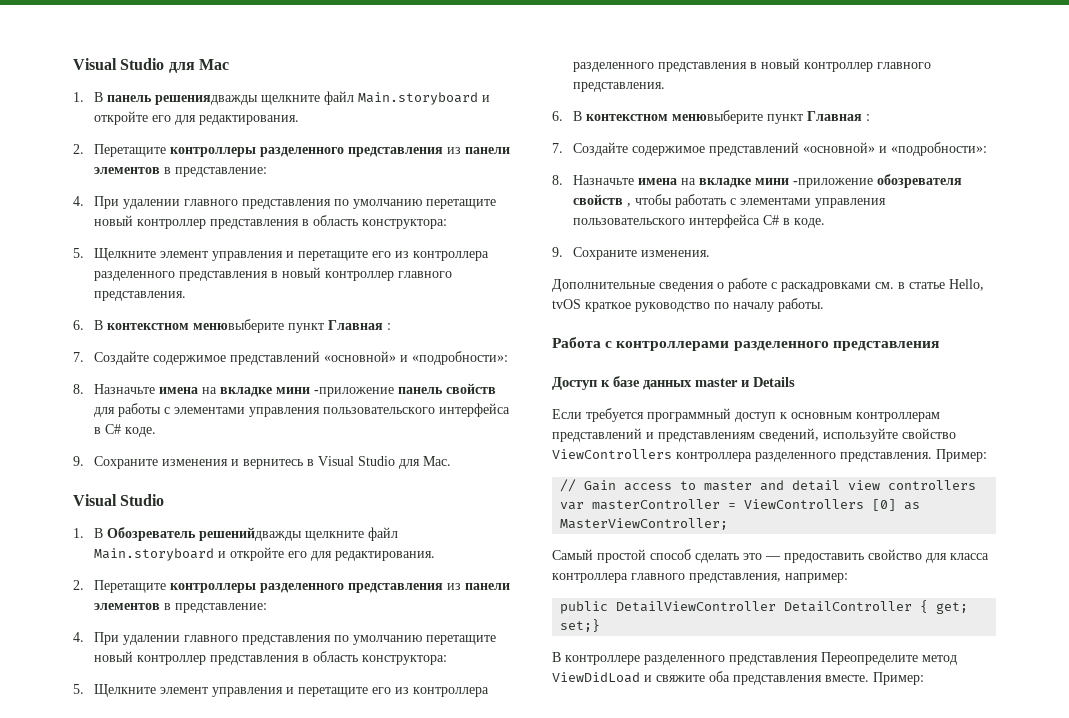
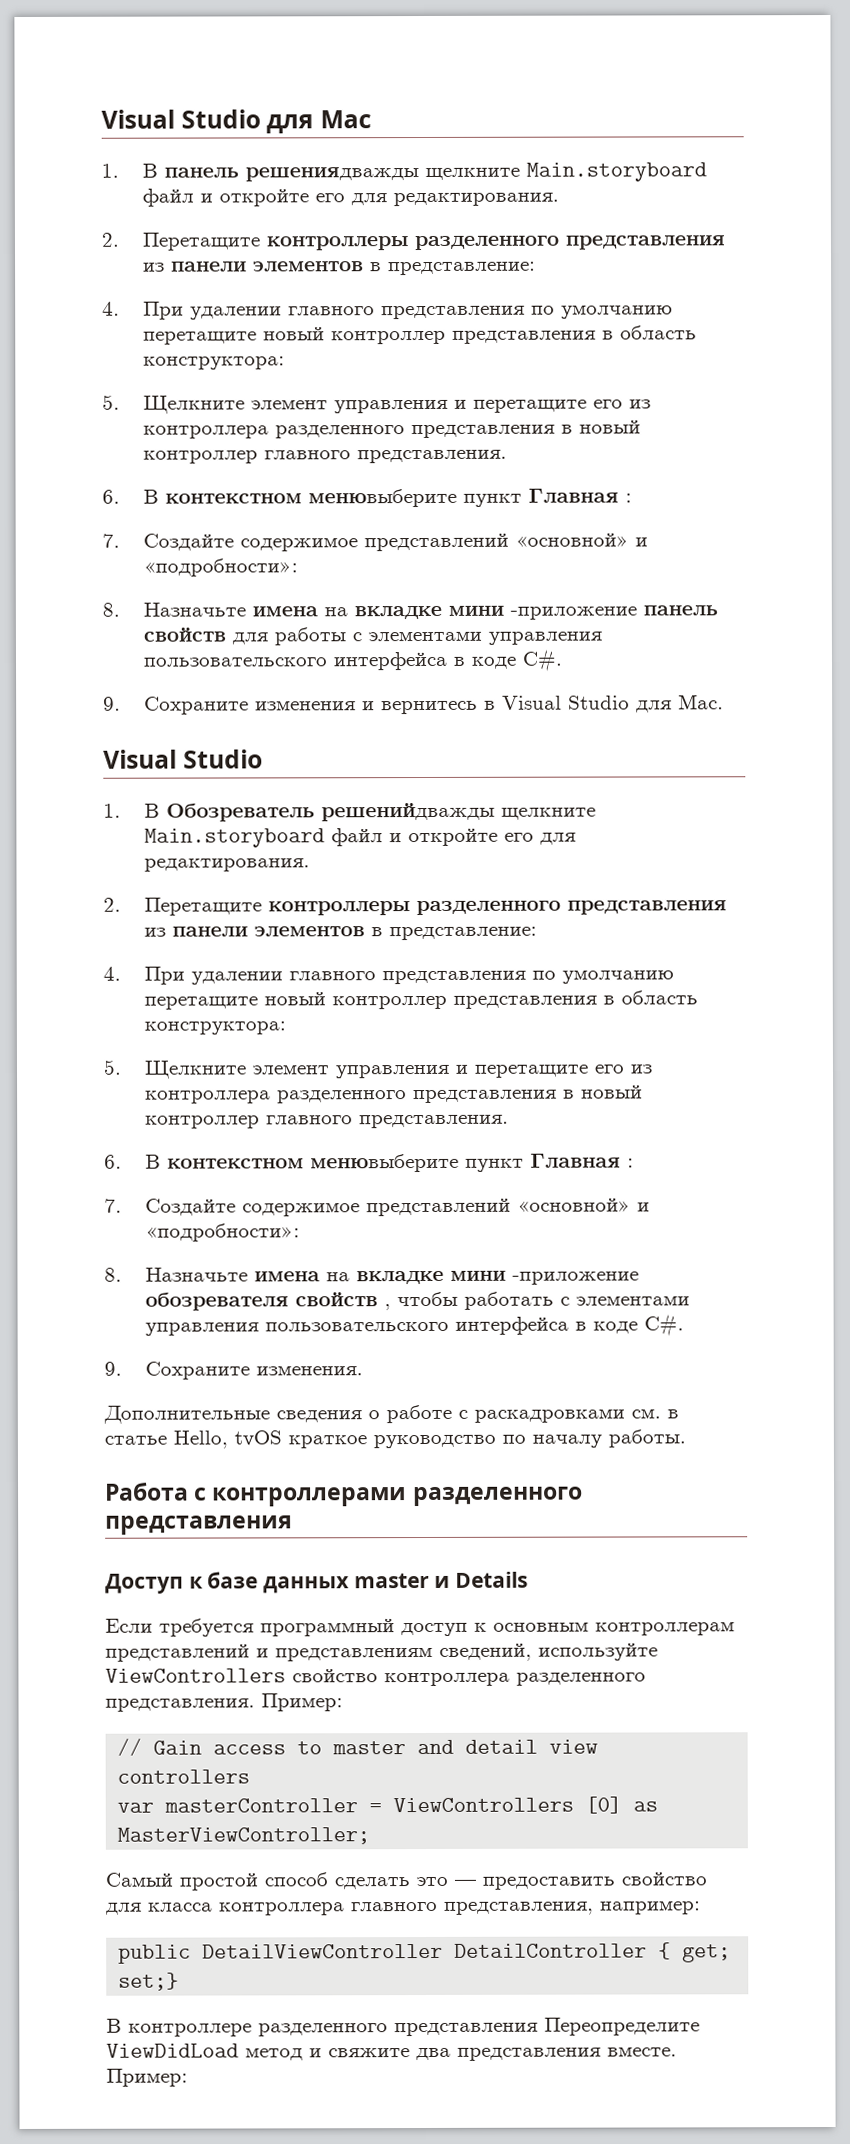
[323,91,478,105] файл Main.storyboard -> [525,162,707,182] [141,188,194,207] Main.storyboard файл
[104,424,156,437] C# коде. -> [470,648,563,672] коде C#.
[367,527,398,541] [93,548,214,561] файл Main.storyboard -> [143,828,383,848] Main.storyboard файл
[762,215,825,228] C# в коде. -> [574,1313,684,1337] в коде C#.
[902,428,956,439] [552,449,672,459] свойство ViewControllers -> [105,1668,378,1683] ViewControllers свойство
[922,655,957,665] [552,672,640,683] метод ViewDidLoad -> [106,2043,303,2061] ViewDidLoad метод
[709,671,730,682] оба -> [416,2047,451,2061] два

